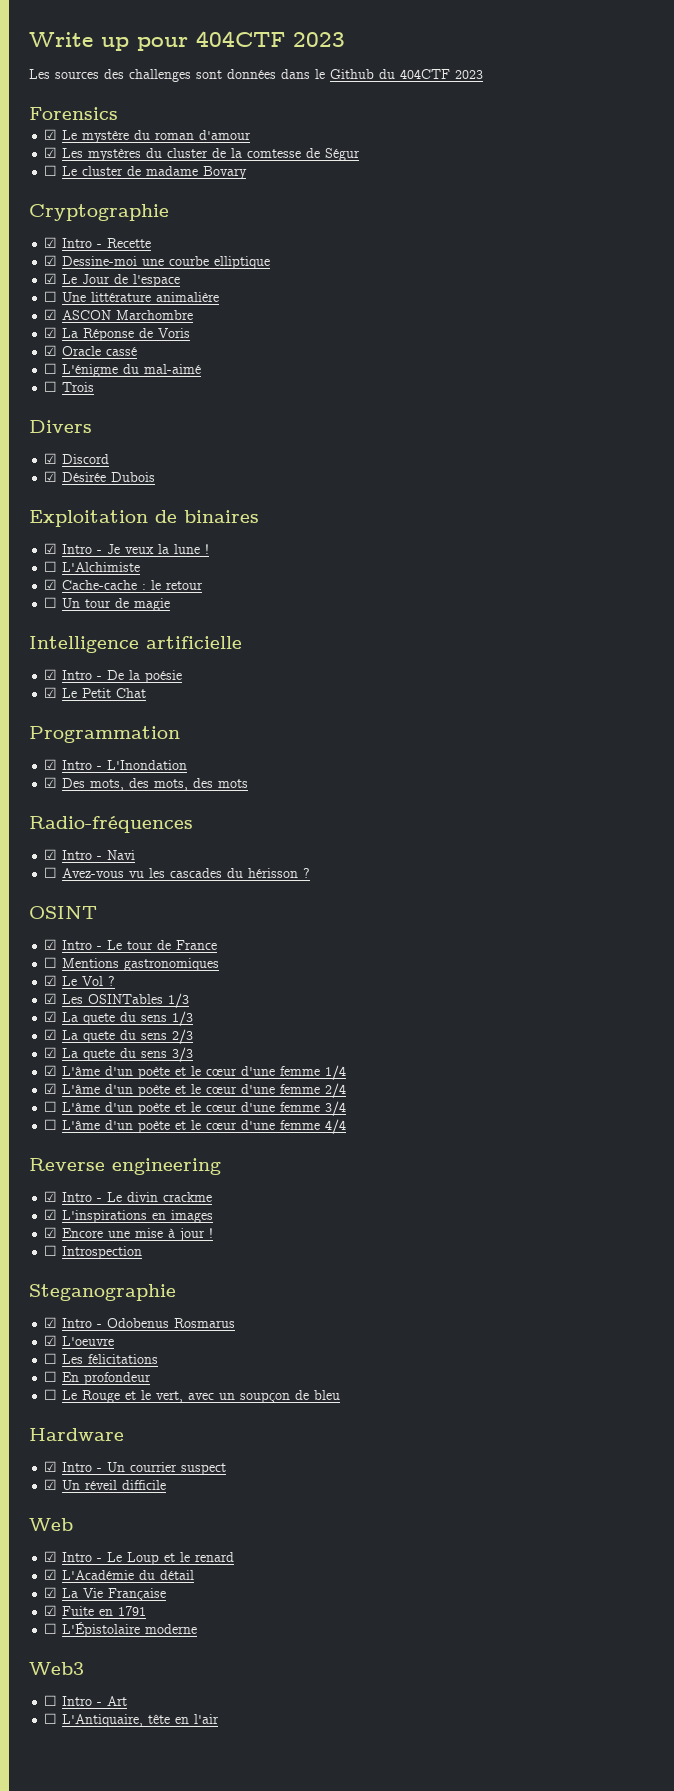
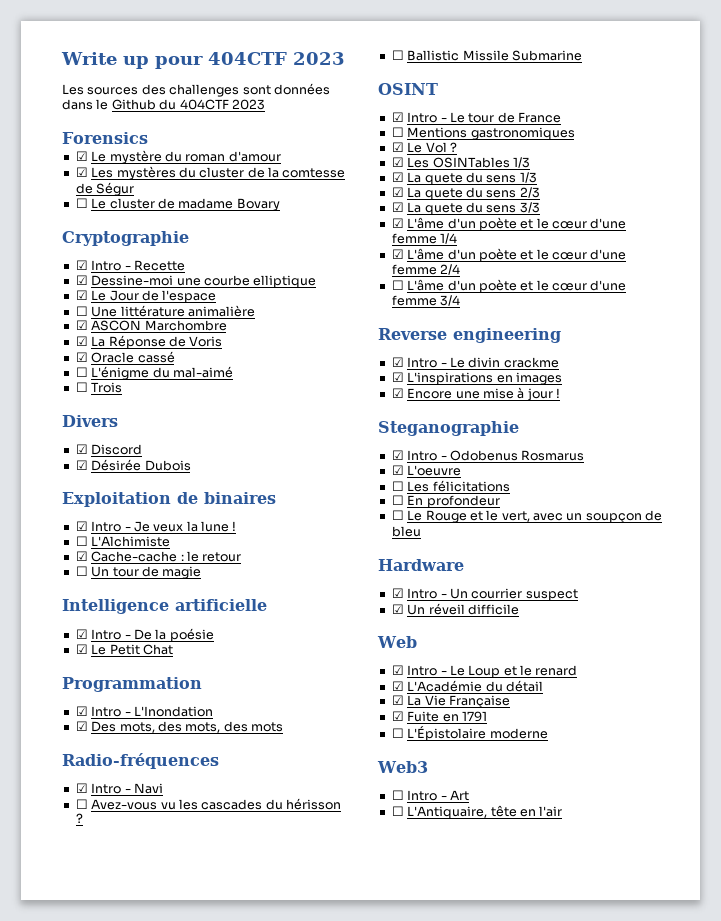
(311, 873) none -> [391,50,582,61] // ☐ Ballistic Missile Submarine
[44,1119,347,1134] // ☐ L'âme d'un poète et le cœur d'une femme 4/4 -> (461, 300) none
[44,1245,143,1259] // ☐ Introspection -> (560, 393) none

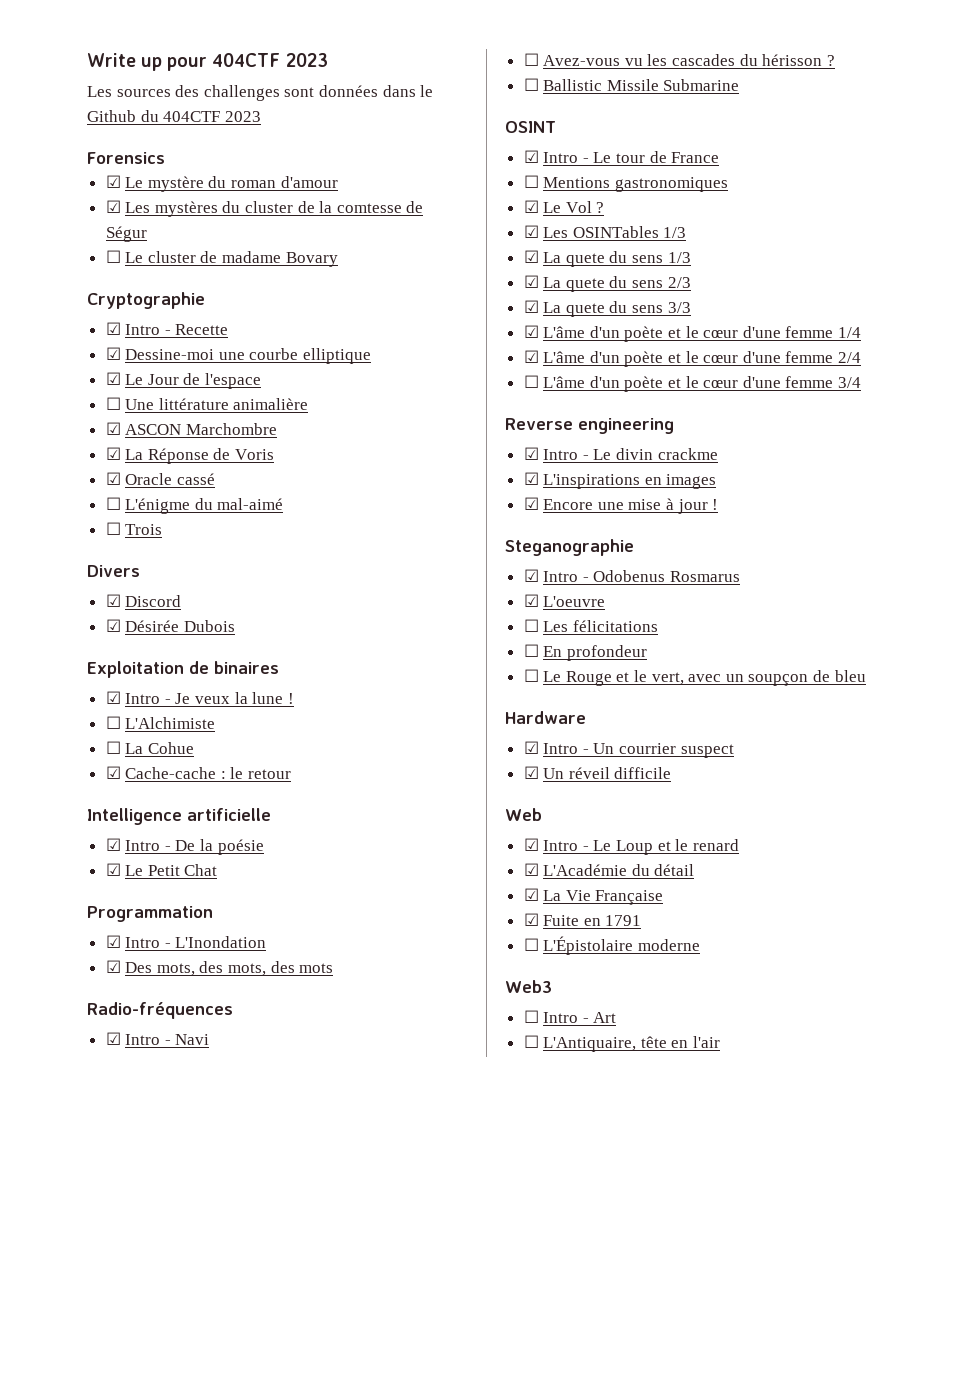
(171, 541) none -> [105,741,194,754] // ☐ La Cohue
[75,566,202,579] // ☐ Un tour de magie -> (292, 774) none

